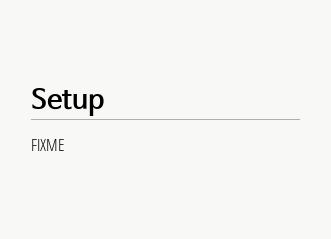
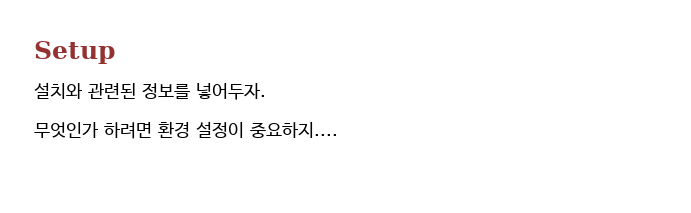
[31,139,65,151] FIXME -> [34,82,266,100] [34,121,338,139] 설치와 관련된 정보를 넣어두자. // 무엇인가 하려면 환경 설정이 중요하지....

